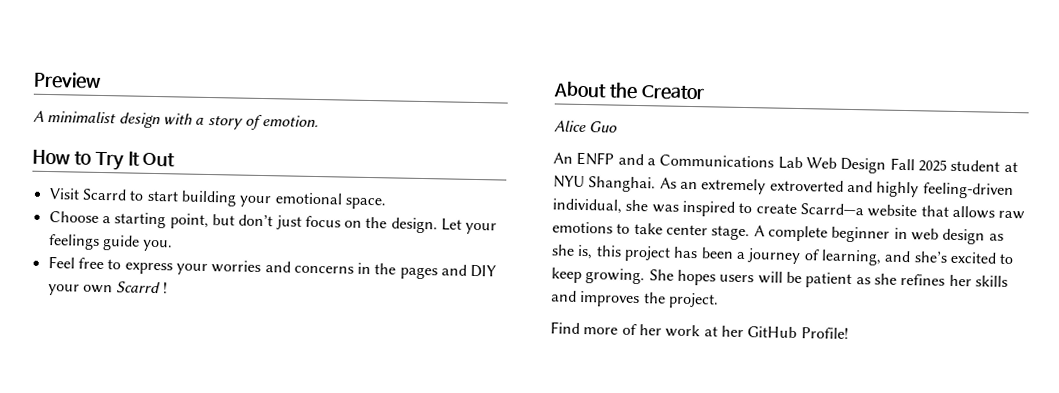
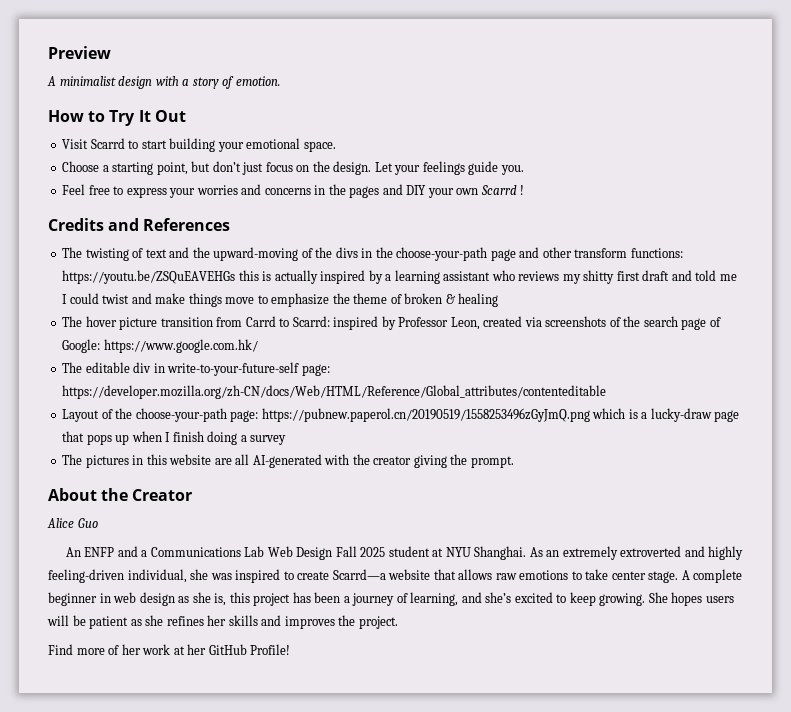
(168, 288) none -> [48,218,231,231] [62,247,683,261] [62,270,737,284] [62,293,499,307] [62,316,721,330] [62,339,258,353] [62,362,330,376] [62,385,607,399] [62,408,740,422] [62,431,287,445] [62,454,514,468] // Credits and References // The twisting of text and the upward-moving of the divs in the choose-your-path page and other transform functions: https://youtu.be/ZSQuEAVEHGs this is actually inspired by a learning assistant who reviews my shitty first draft and told me I could twist and make things move to emphasize the theme of broken & healing // The hover picture transition from Carrd to Scarrd: inspired by Professor Leon, created via screenshots of the search page of Google: https://www.google.com.hk/ // The editable div in write-to-your-future-self page: https://developer.mozilla.org/zh-CN/docs/Web/HTML/Reference/Global_attributes/contenteditable // Layout of the choose-your-path page: https://pubnew.paperol.cn/20190519/1558253496zGyJmQ.png which is a lucky-draw page that pops up when I finish doing a survey // The pictures in this website are all AI-generated with the creator giving the prompt.

